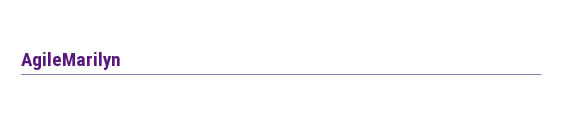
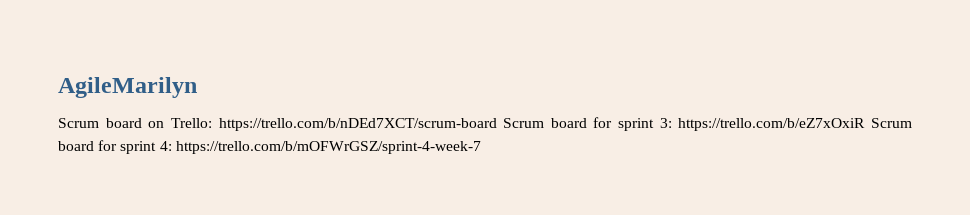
(121, 61) none -> [58,117,912,131] [58,140,481,154] // Scrum board on Trello: https://trello.com/b/nDEd7XCT/scrum-board Scrum board for sprint 3: https://trello.com/b/eZ7xOxiR Scrum board for sprint 4: https://trello.com/b/mOFWrGSZ/sprint-4-week-7

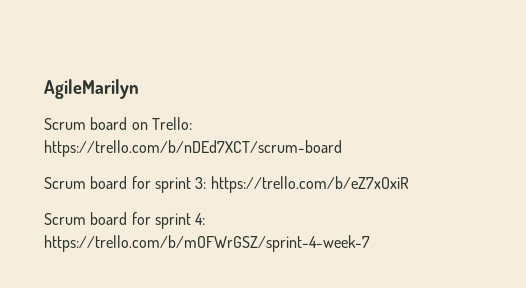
(497, 124) none -> (342, 148) //
(866, 124) none -> (409, 184) //

